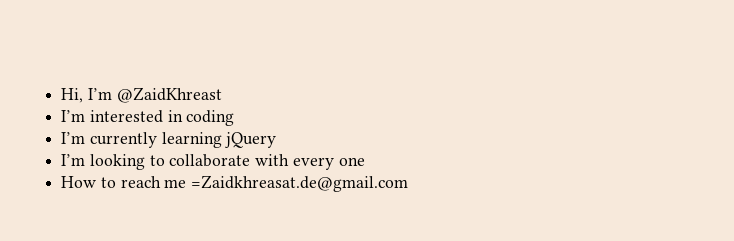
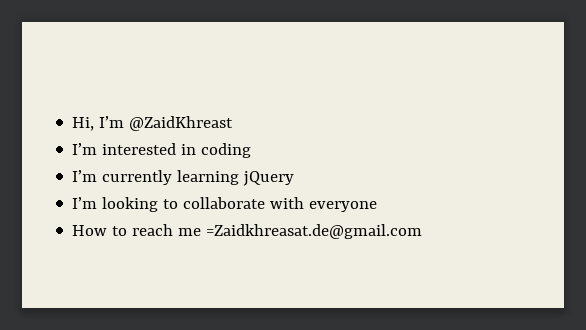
[292,157,365,170] every one -> [309,201,378,212] everyone

